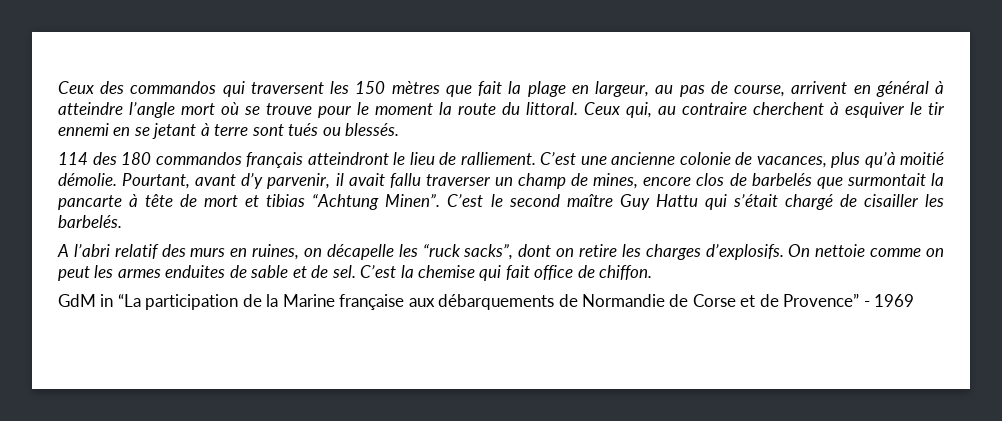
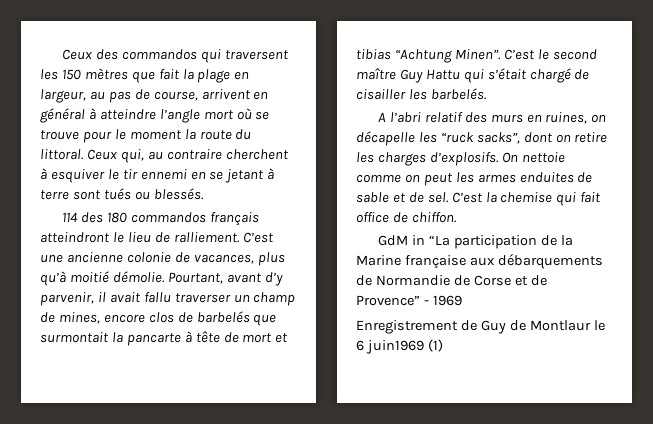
(915, 300) none -> [356,320,605,334] [356,339,443,354] // Enregistrement de Guy de Montlaur le 6 juin1969 (1)

